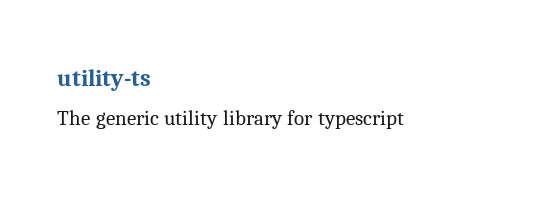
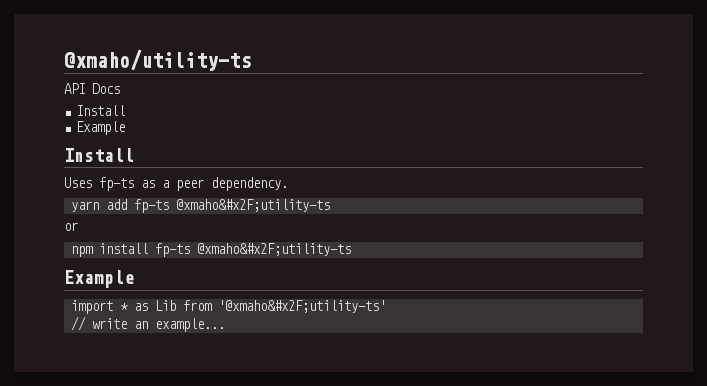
[57,69,151,91] [57,110,404,129] utility-ts // The generic utility library for typescript -> [64,49,251,71] [64,83,120,94] [76,105,126,116] [76,121,126,135] [64,148,134,162] [64,177,288,191] [70,199,330,213] [64,222,78,231] [70,243,351,257] [64,270,134,288] [70,300,386,314] [70,316,225,332] @xmaho/utility-ts // API Docs // Install // Example // Install // Uses fp-ts as a peer dependency. // yarn add fp-ts @xmaho&#x2F;utility-ts // or // npm install fp-ts @xmaho&#x2F;utility-ts // Example // import * as Lib from '@xmaho&#x2F;utility-ts' // // write an example...

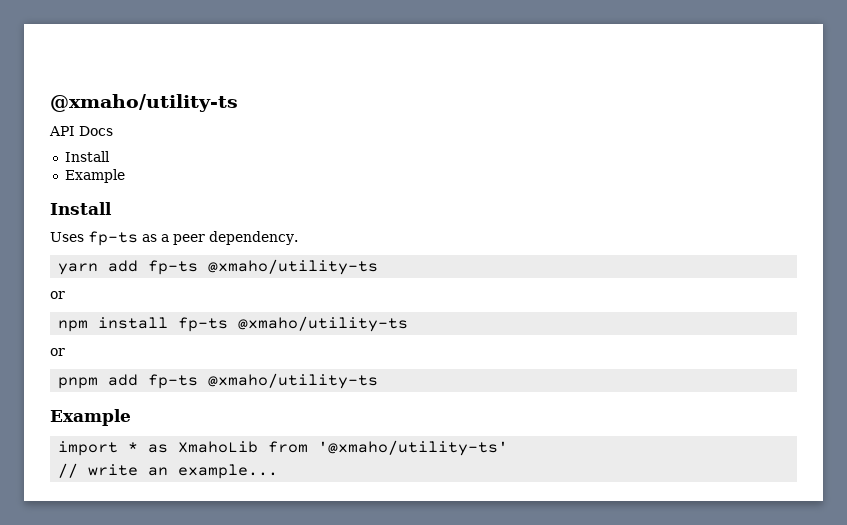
[175,199,330,212] @xmaho&#x2F;utility-ts -> [208,259,379,275] @xmaho/utility-ts
[196,243,351,256] @xmaho&#x2F;utility-ts -> [238,316,409,332] [50,348,65,356] [58,373,379,389] @xmaho/utility-ts // or // pnpm add fp-ts @xmaho/utility-ts
[154,300,386,313] Lib from '@xmaho&#x2F;utility-ts' -> [178,440,509,456] XmahoLib from '@xmaho/utility-ts'

